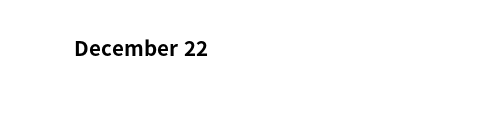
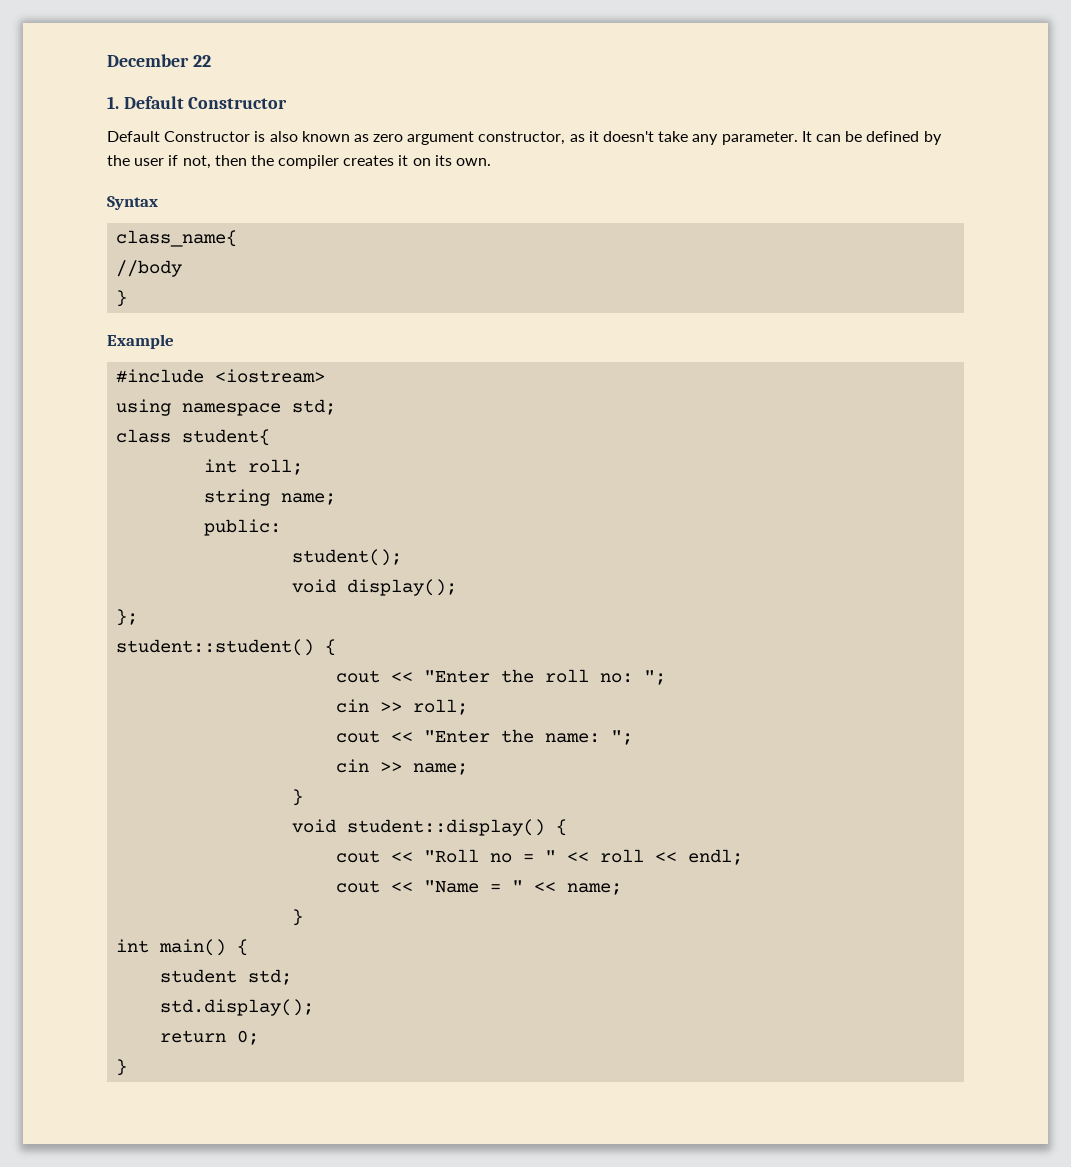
(208, 48) none -> [107,96,288,109] [107,131,942,145] [107,155,492,169] [107,196,158,210] [116,230,238,247] [116,260,183,277] [116,290,128,307] [107,334,174,349] [116,369,326,383] [116,399,337,416] [116,429,271,446] [204,459,304,475] [204,489,337,506] [204,519,282,536] [292,549,403,566] [292,579,458,596] [116,609,139,626] [116,639,337,656] [336,669,667,685] [336,699,469,715] [336,729,634,745] [336,759,469,775] [292,789,304,806] [292,819,568,836] [336,849,744,865] [336,880,623,895] [292,909,304,926] [116,939,249,956] [160,969,293,985] [160,999,315,1016] [160,1030,260,1045] [116,1059,128,1076] // 1. Default Constructor // Default Constructor is also known as zero argument constructor, as it doesn't take any parameter. It can be defined by the user if not, then the compiler creates it on its own. // Syntax // class_name{ // //body // } // Example // #include <iostream> // using namespace std; // class student{ // int roll; // string name; // public: // student(); // void display(); // }; // student::student() { // cout << "Enter the roll no: "; // cin >> roll; // cout << "Enter the name: "; // cin >> name; // } // void student::display() { // cout << "Roll no = " << roll << endl; // cout << "Name = " << name; // } // int main() { // student std; // std.display(); // return 0; // }

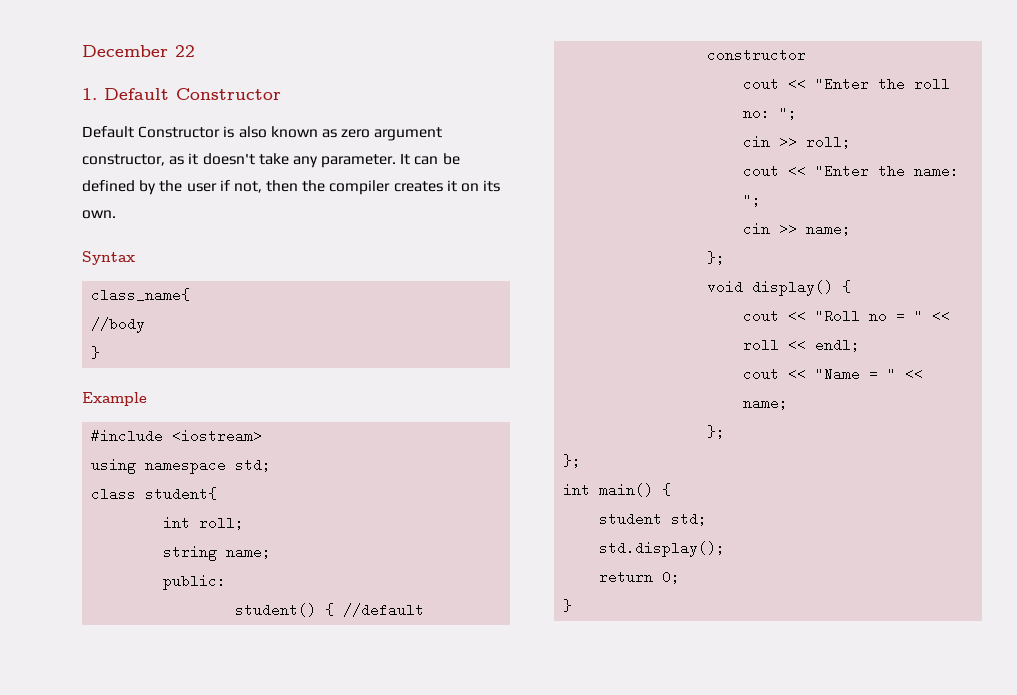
[292,549,403,566] [292,579,458,596] [116,609,139,626] [116,639,337,656] student(); // void display(); // }; // student::student() { -> [235,603,425,617] [707,48,807,62] student() { //default constructor
[292,789,304,806] [292,819,546,836] } // void student::display() -> [707,251,726,265] [707,280,834,296] }; // void display()
[292,909,304,926] } -> [707,425,726,439] [563,454,582,468] }; // };

